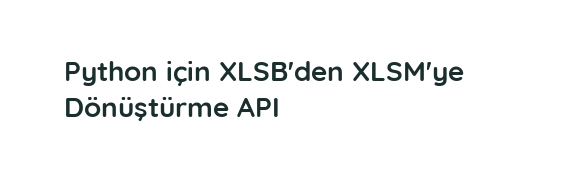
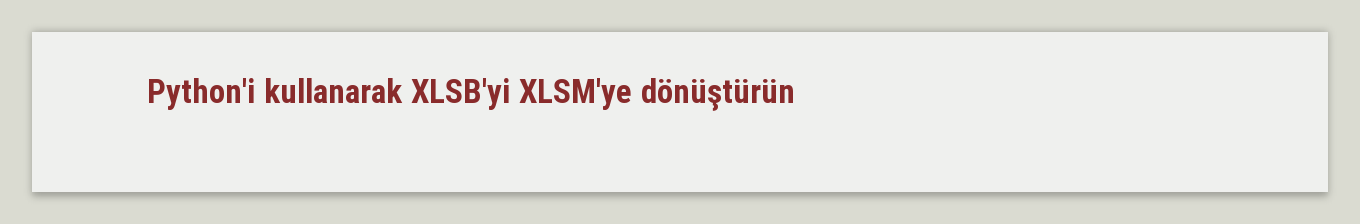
[64,60,464,86] [64,96,280,121] Python için XLSB'den XLSM'ye Dönüştürme API -> [147,78,795,111] Python'i kullanarak XLSB'yi XLSM'ye dönüştürün

